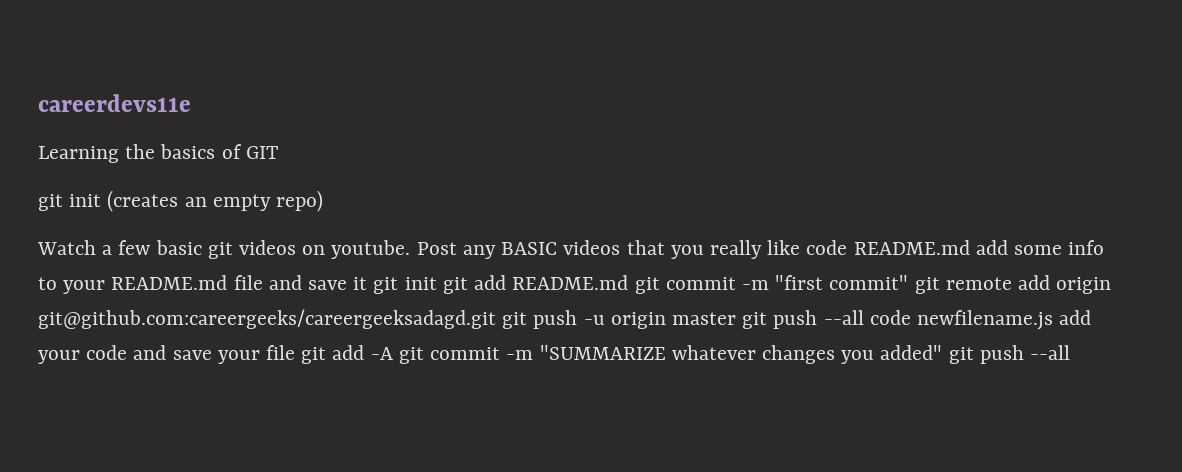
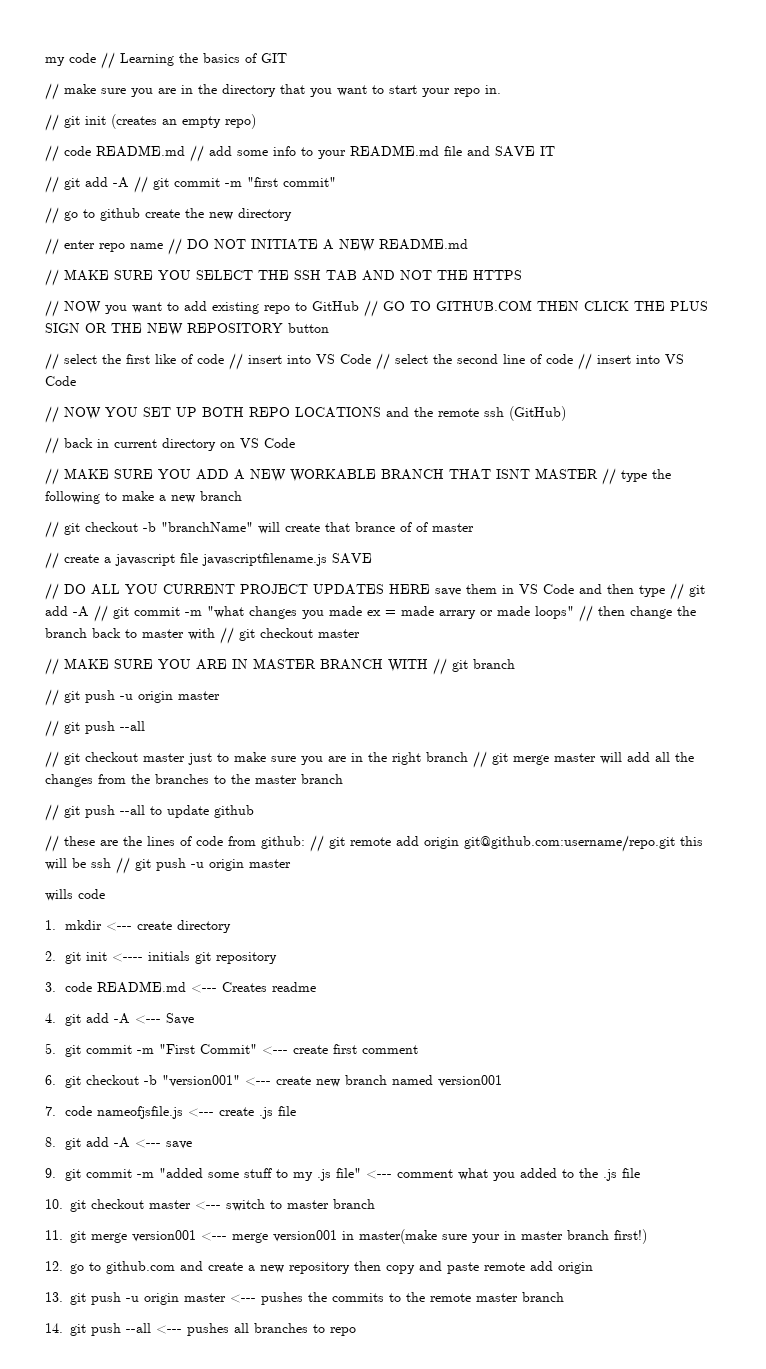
[38,94,191,112] careerdevs11e // -> [45,52,115,69] my code //
(278, 152) none -> [45,83,501,100] [45,114,59,131] // make sure you are in the directory that you want to start your repo in. // //
[37,240,970,259] Watch a few basic git videos on youtube. Post any BASIC videos that you really like code README.md -> [45,145,204,162] // code README.md //
[308,275,629,294] save it git init git add README.md -> [495,146,555,157] [45,176,148,193] SAVE IT // // git add -A //
[914,275,1112,294] [38,309,1092,330] [38,345,1070,364] git remote add origin git@github.com:careergeeks/careergeeksadagd.git git push -u origin master git push --all code newfilename.js add your code and save your file git add -A git commit -m "SUMMARIZE whatever changes you added" git push --all -> [45,207,292,224] [45,238,468,255] [45,269,522,286] [45,300,708,317] [45,323,329,336] [45,353,684,370] [45,376,76,386] [45,406,566,423] [45,437,295,454] [45,468,671,485] [45,491,242,504] [45,521,474,538] [45,552,372,569] [45,583,705,600] [45,605,696,622] [45,627,360,644] [45,658,515,675] [45,689,220,706] [45,720,145,737] [45,751,694,768] [45,774,343,787] [45,804,254,821] [45,835,703,852] [45,857,291,874] [45,889,105,901] [45,920,232,933] [45,951,278,964] [45,981,317,993] [45,1013,195,1026] [45,1043,419,1057] [45,1075,503,1088] [45,1106,297,1119] [45,1137,193,1150] [45,1168,641,1181] [45,1199,375,1212] [45,1229,647,1244] [45,1261,593,1274] [45,1292,564,1305] [45,1323,356,1336] // // go to github create the new directory // // enter repo name // DO NOT INITIATE A NEW README.md // // MAKE SURE YOU SELECT THE SSH TAB AND NOT THE HTTPS // // NOW you want to add existing repo to GitHub // GO TO GITHUB.COM THEN CLICK THE PLUS SIGN OR THE NEW REPOSITORY button // // select the first like of code // insert into VS Code // select the second line of code // insert into VS Code // // NOW YOU SET UP BOTH REPO LOCATIONS and the remote ssh (GitHub) // // back in current directory on VS Code // // MAKE SURE YOU ADD A NEW WORKABLE BRANCH THAT ISNT MASTER // type the following to make a new branch // // git checkout -b "branchName" will create that brance of of master // // create a javascript file javascriptfilename.js SAVE // // DO ALL YOU CURRENT PROJECT UPDATES HERE save them in VS Code and then type // git add -A // git commit -m "what changes you made ex = made arrary or made loops" // then change the branch back to master with // git checkout master // // MAKE SURE YOU ARE IN MASTER BRANCH WITH // git branch // // git push -u origin master // // git push --all // // git checkout master just to make sure you are in the right branch // git merge master will add all the changes from the branches to the master branch // // git push --all to update github // // these are the lines of code from github: // git remote add origin git@github.com:username/repo.git this will be ssh // git push -u origin master // wills code // 1. mkdir <--- create directory // 2. git init <---- initials git repository // 3. code README.md <--- Creates readme // 4. git add -A <--- Save // 5. git commit -m "First Commit" <--- create first comment // 6. git checkout -b "version001" <--- create new branch named version001 // 7. code nameofjsfile.js <--- create .js file // 8. git add -A <--- save // 9. git commit -m "added some stuff to my .js file" <--- comment what you added to the .js file // 10. git checkout master <--- switch to master branch // 11. git merge version001 <--- merge version001 in master(make sure your in master branch first!) // 12. go to github.com and create a new repository then copy and paste remote add origin // 13. git push -u origin master <--- pushes the commits to the remote master branch // 14. git push --all <--- pushes all branches to repo

